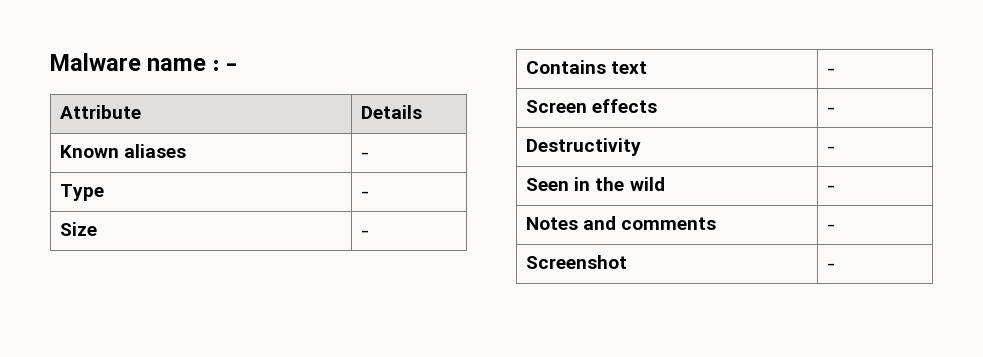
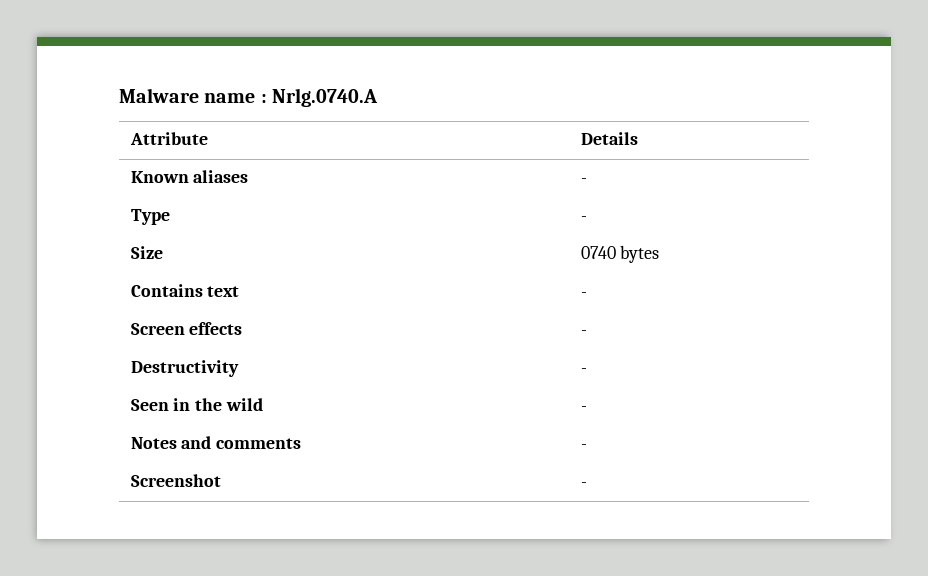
[226,63,238,71] - -> [271,88,378,107] Nrlg.0740.A
[361,230,370,236] - -> [580,245,660,263] 0740 bytes

